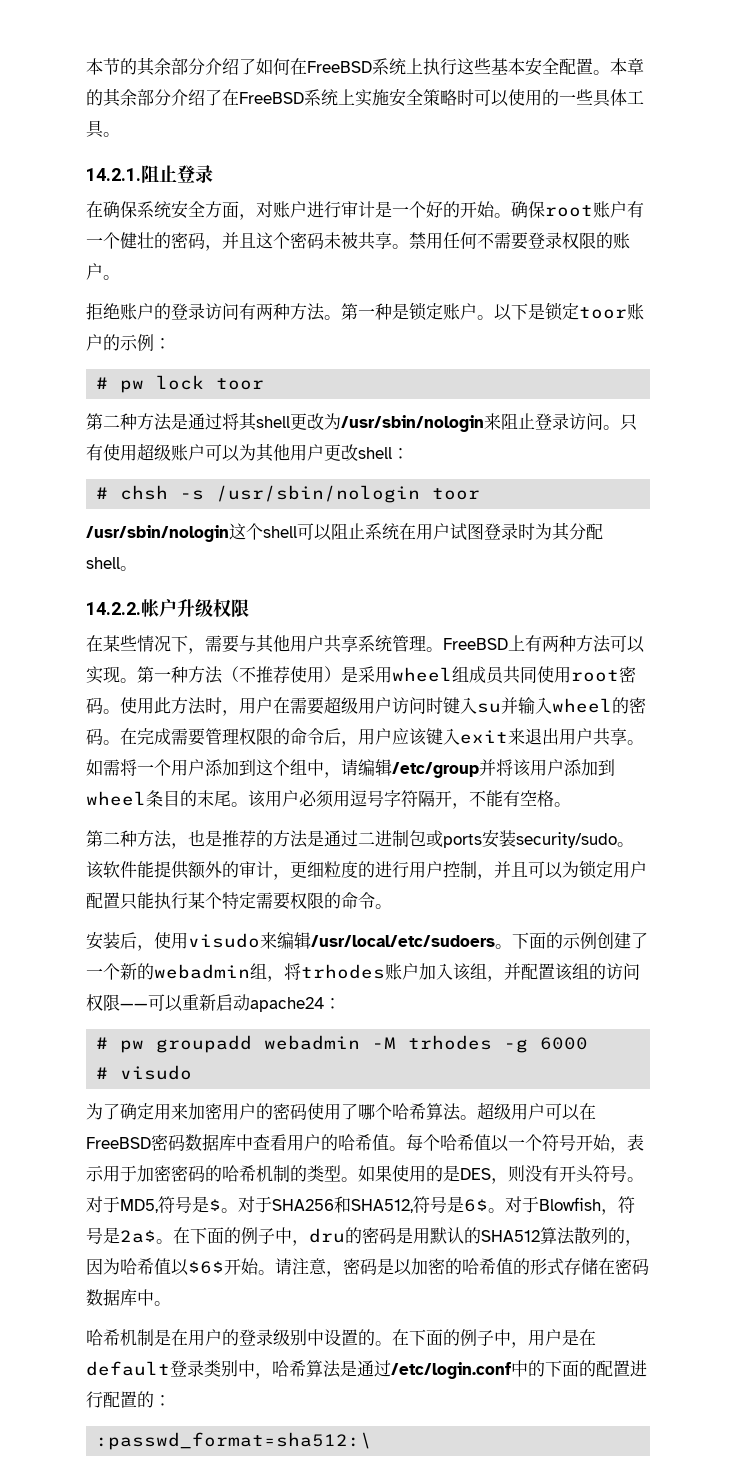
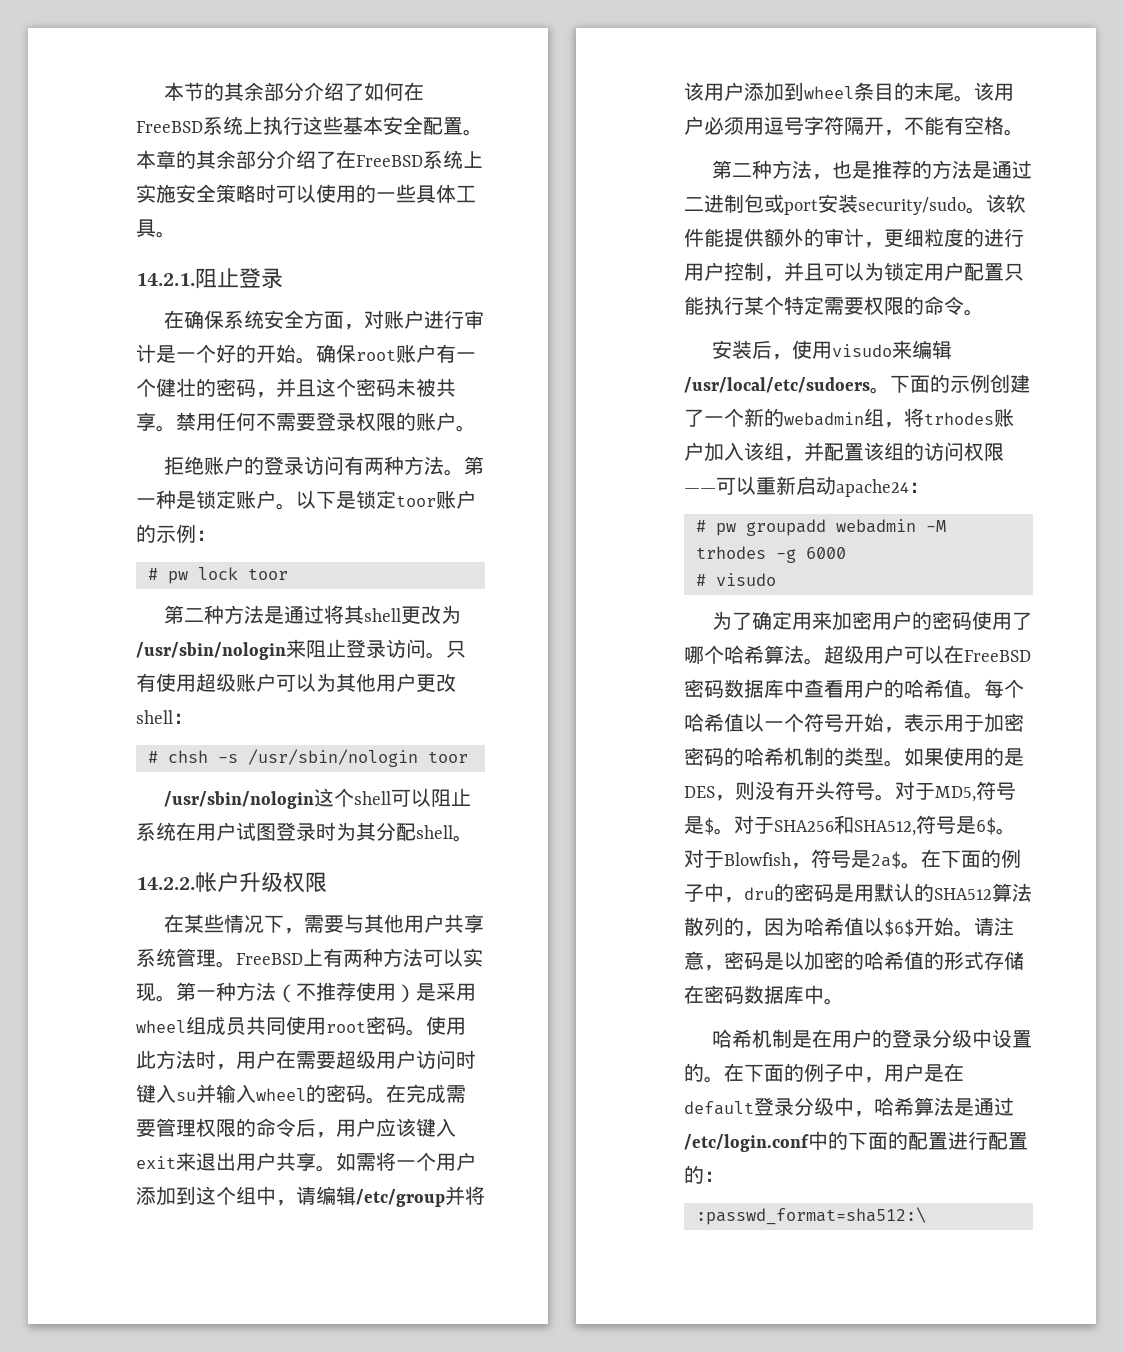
[443,834,482,848] ports -> [784,199,818,215] port
[273,1329,307,1346] 级别 -> [932,1029,973,1048] 分级
[204,1360,238,1377] 类别 -> [794,1097,834,1116] 分级

